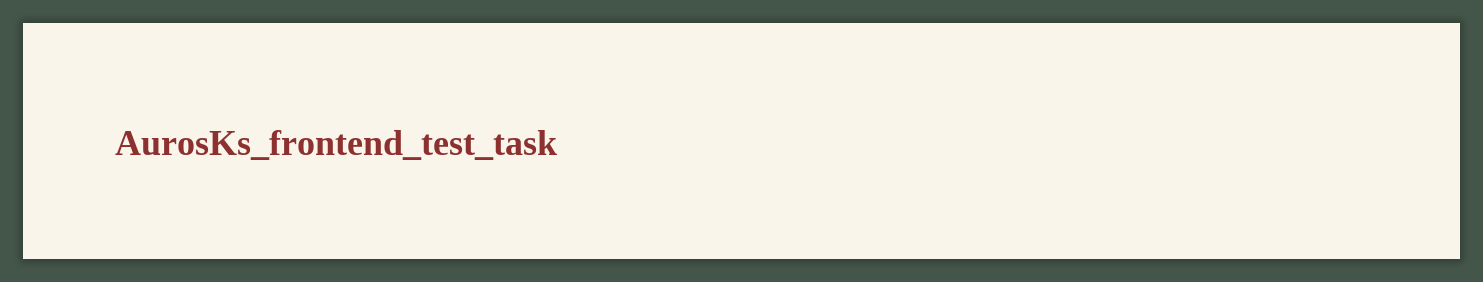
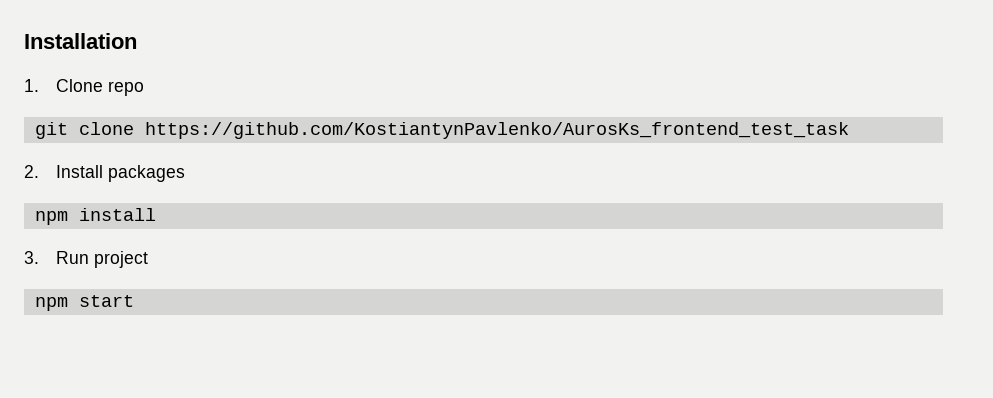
[115,130,557,160] AurosKs_frontend_test_task -> [24,33,137,49] [24,79,145,96] [34,122,849,139] [24,165,186,182] [34,208,156,225] [24,251,149,268] [34,295,134,311] Installation // 1. Clone repo // git clone https://github.com/KostiantynPavlenko/AurosKs_frontend_test_task // 2. Install packages // npm install // 3. Run project // npm start

